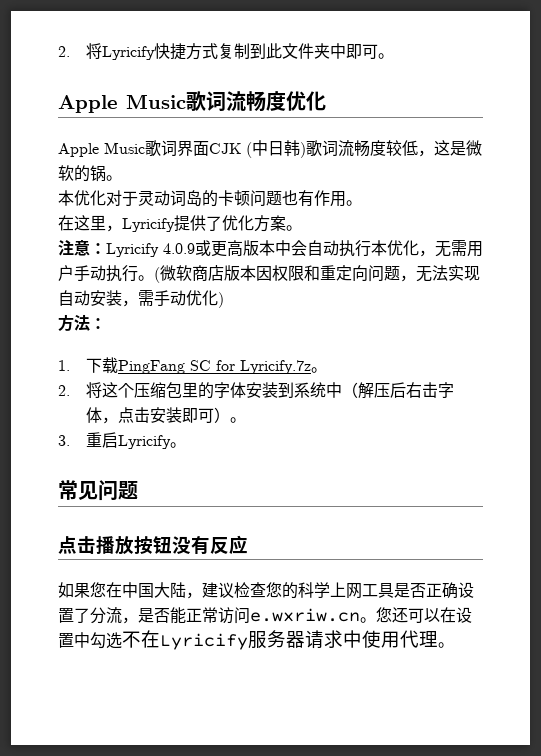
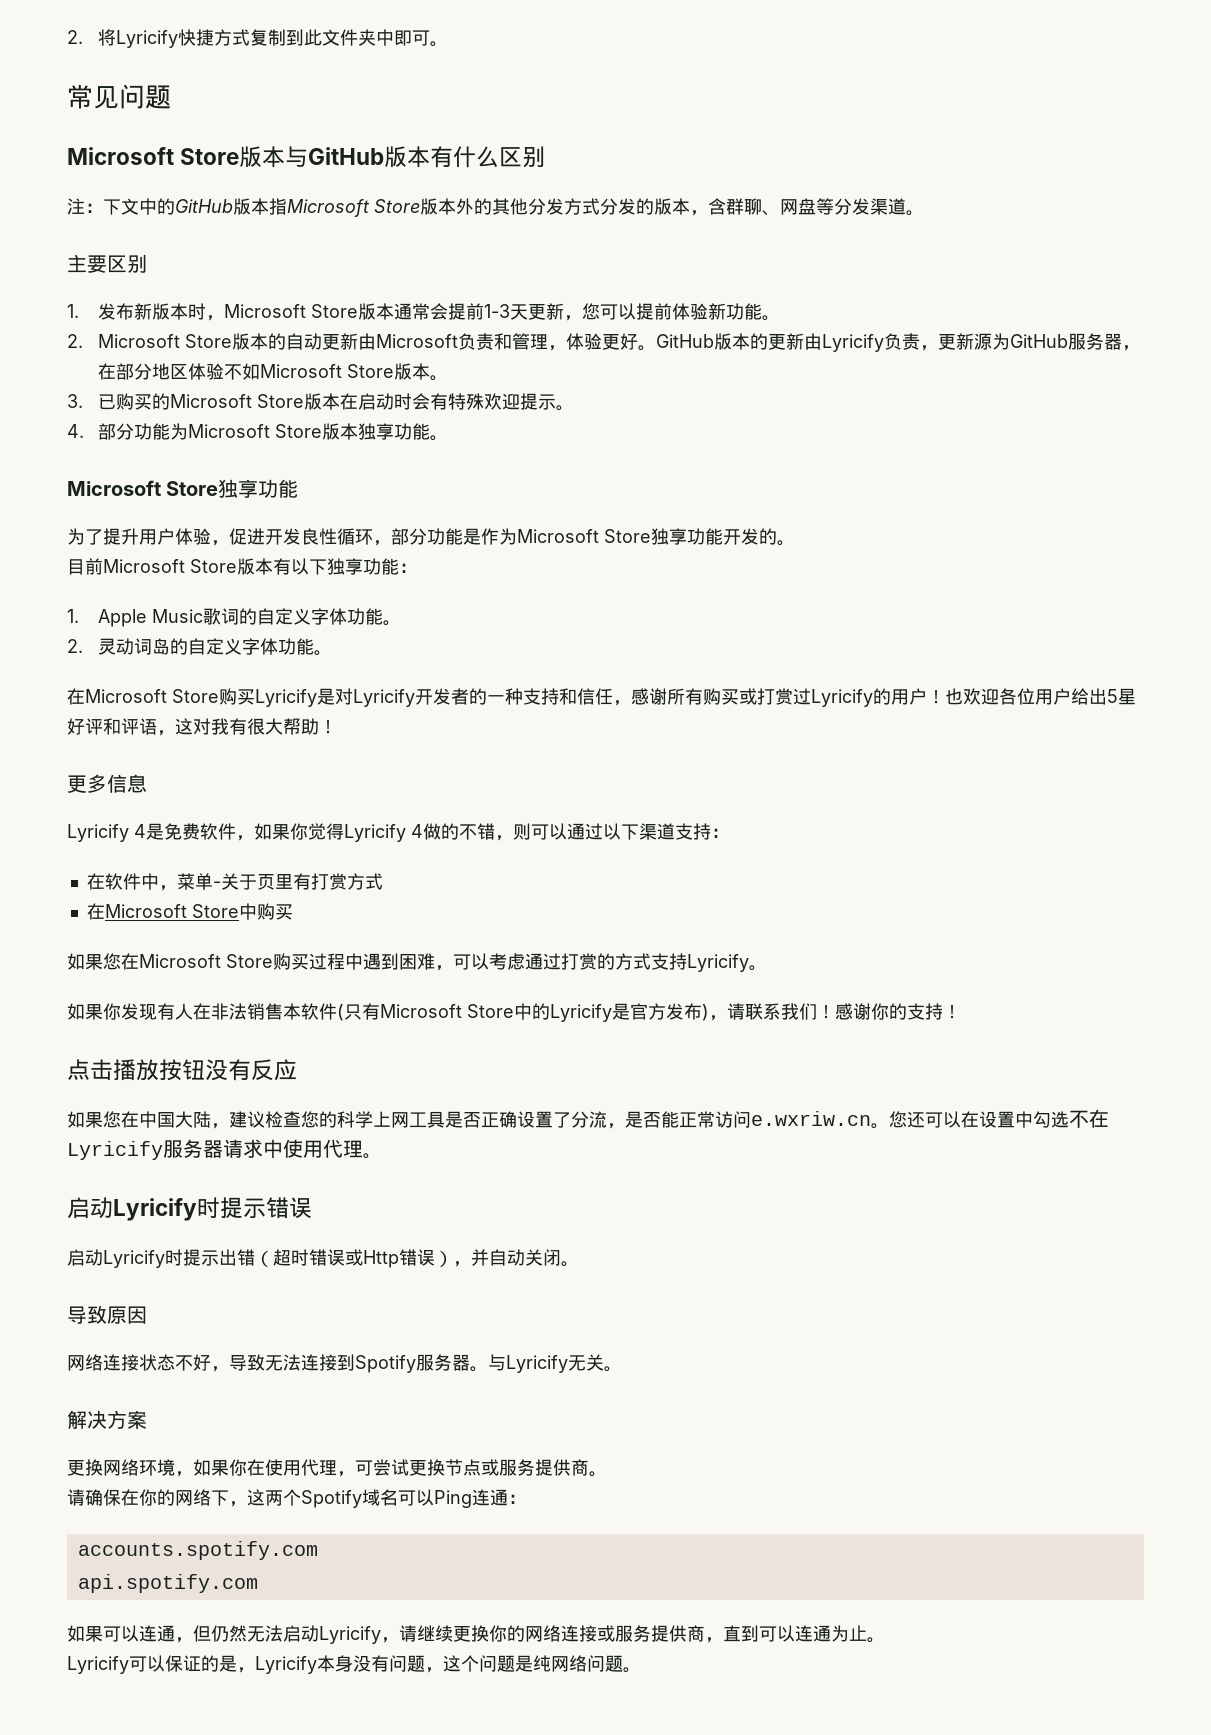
[58,91,326,113] [58,140,482,158] [58,165,122,182] [58,190,362,207] [58,215,302,232] [58,240,483,257] [58,265,480,283] [58,290,224,308] [58,314,106,332] [58,357,328,374] [58,382,455,399] [86,407,247,424] [58,432,187,449] [58,480,138,501] Apple Music歌词流畅度优化 // Apple Music歌词界面CJK (中日韩)歌词流畅度较低，这是微软的锅。 // 本优化对于灵动词岛的卡顿问题也有作用。 // 在这里，Lyricify提供了优化方案。 // 注意：Lyricify 4.0.9或更高版本中会自动执行本优化，无需用户手动执行。(微软商店版本因权限和重定向问题，无法实现自动安装，需手动优化) // 方法： // 1.下载PingFang SC for Lyricify.7z。 // 2.将这个压缩包里的字体安装到系统中（解压后右击字体，点击安装即可）。 // 3.重启Lyricify。 // 常见问题 -> [67,84,171,109] [67,146,546,168] [67,198,924,217] [67,254,147,273] [67,303,780,321] [67,333,1140,352] [97,363,448,381] [67,393,574,411] [67,423,448,441] [67,479,299,498] [67,528,795,546] [67,558,417,575] [67,608,401,627] [67,638,332,656] [67,688,1136,707] [67,718,337,736] [67,774,147,793] [67,823,729,842] [86,873,383,891] [86,903,293,920] [67,953,767,972] [67,1003,961,1022] 常见问题 // Microsoft Store版本与GitHub版本有什么区别 // 注：下文中的GitHub版本指Microsoft Store版本外的其他分发方式分发的版本，含群聊、网盘等分发渠道。 // 主要区别 // 1.发布新版本时，Microsoft Store版本通常会提前1-3天更新，您可以提前体验新功能。 // 2. Microsoft Store版本的自动更新由Microsoft负责和管理，体验更好。GitHub版本的更新由Lyricify负责，更新源为GitHub服务器，在部分地区体验不如Microsoft Store版本。 // 3.已购买的Microsoft Store版本在启动时会有特殊欢迎提示。 // 4.部分功能为Microsoft Store版本独享功能。 // Microsoft Store独享功能 // 为了提升用户体验，促进开发良性循环，部分功能是作为Microsoft Store独享功能开发的。 // 目前Microsoft Store版本有以下独享功能： // 1. Apple Music歌词的自定义字体功能。 // 2.灵动词岛的自定义字体功能。 // 在Microsoft Store购买Lyricify是对Lyricify开发者的一种支持和信任，感谢所有购买或打赏过Lyricify的用户！也欢迎各位用户给出5星好评和评语，这对我有很大帮助！ // 更多信息 // Lyricify 4是免费软件，如果你觉得Lyricify 4做的不错，则可以通过以下渠道支持： // 在软件中，菜单-关于页里有打赏方式 // 在Microsoft Store中购买 // 如果您在Microsoft Store购买过程中遇到困难，可以考虑通过打赏的方式支持Lyricify。 // 如果你发现有人在非法销售本软件(只有Microsoft Store中的Lyricify是官方发布)，请联系我们！感谢你的支持！
(454, 645) none -> [67,1197,312,1221] [67,1249,579,1268] [67,1305,147,1324] [67,1354,622,1373] [67,1410,147,1429] [67,1459,607,1477] [67,1489,526,1508] [77,1541,318,1560] [77,1574,258,1593] [67,1625,885,1644] [67,1655,641,1674] // 启动Lyricify时提示错误 // 启动Lyricify时提示出错（超时错误或Http错误），并自动关闭。 // 导致原因 // 网络连接状态不好，导致无法连接到Spotify服务器。与Lyricify无关。 // 解决方案 // 更换网络环境，如果你在使用代理，可尝试更换节点或服务提供商。 // 请确保在你的网络下，这两个Spotify域名可以Ping连通： // accounts.spotify.com // api.spotify.com // 如果可以连通，但仍然无法启动Lyricify，请继续更换你的网络连接或服务提供商，直到可以连通为止。 // Lyricify可以保证的是，Lyricify本身没有问题，这个问题是纯网络问题。

